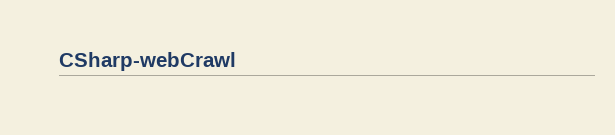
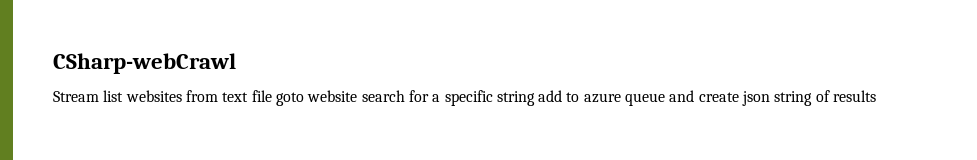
(236, 61) none -> [53,90,877,106] // Stream list websites from text file goto website search for a specific string add to azure queue and create json string of results

